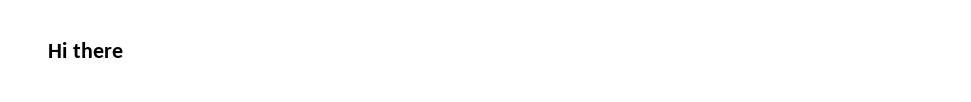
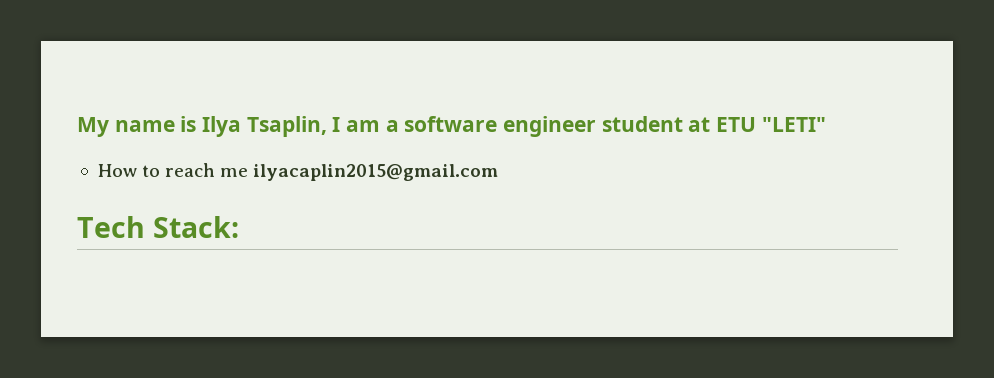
[48,42,123,58] Hi there -> [77,116,826,137] [97,163,499,181] [77,216,239,238] My name is Ilya Tsaplin, I am a software engineer student at ETU "LETI" // How to reach me ilyacaplin2015@gmail.com // Tech Stack:

